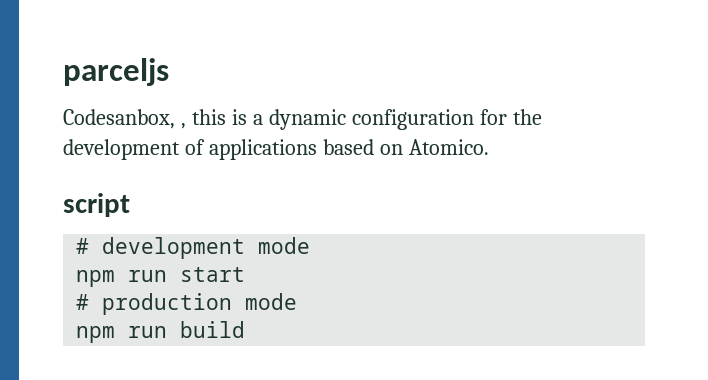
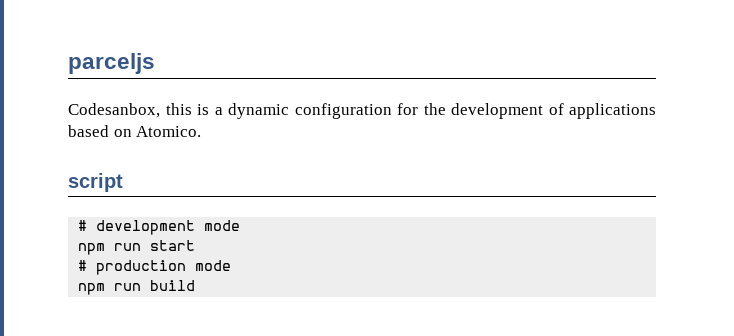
[180,123,186,129] , -> (160, 110) none

